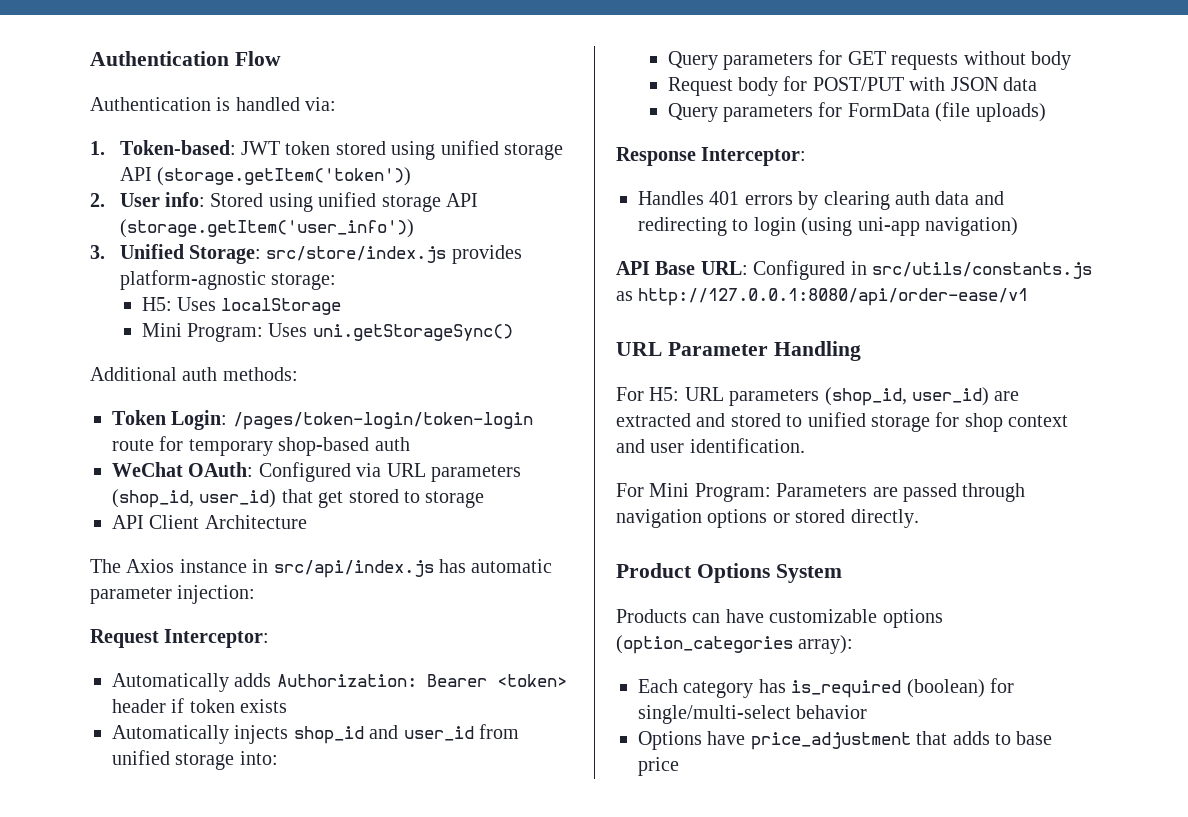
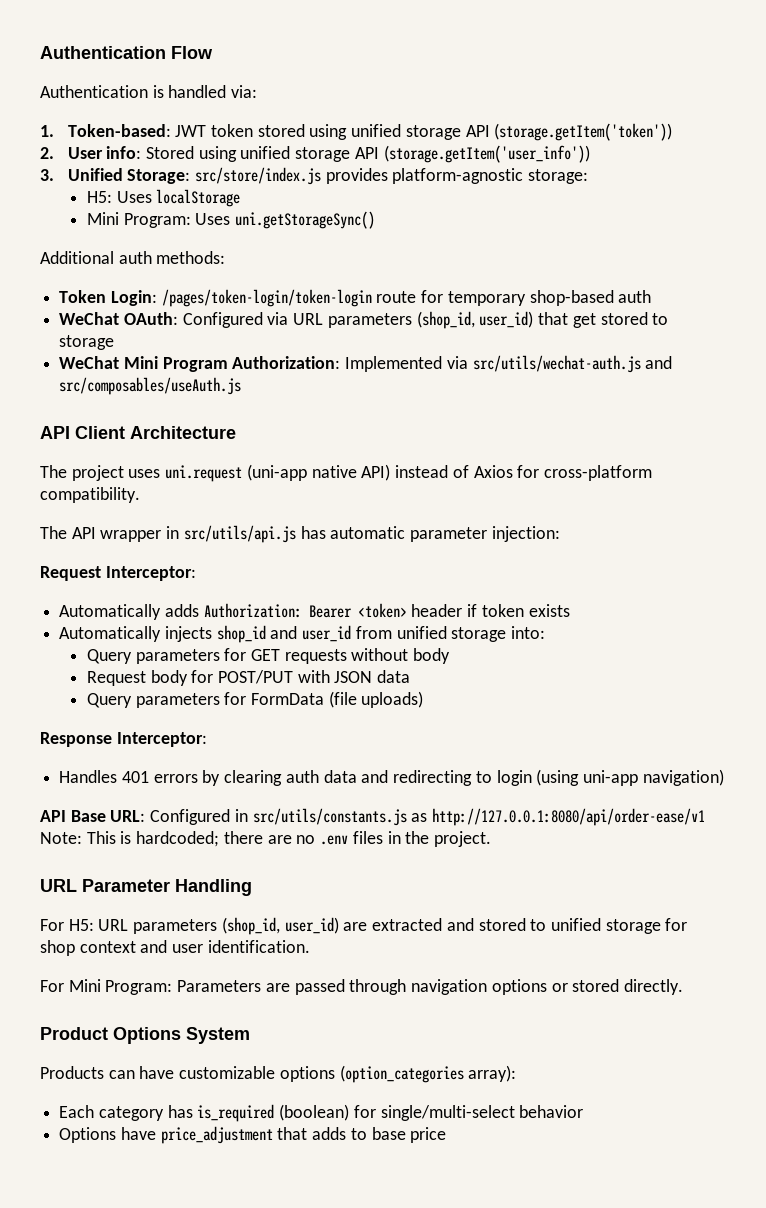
[112,515,307,529] [90,559,434,578] API Client Architecture // The Axios instance in src/api/index.js -> [59,355,673,373] [59,377,242,395] [40,426,236,439] [40,464,652,482] [40,487,140,503] [40,525,296,543] WeChat Mini Program Authorization: Implemented via src/utils/wechat-auth.js and src/composables/useAuth.js // API Client Architecture // The project uses uni.request (uni-app native API) instead of Axios for cross-platform compatibility. // The API wrapper in src/utils/api.js
(1029, 297) none -> [40,831,491,847] Note: This is hardcoded; there are no .env files in the project.

